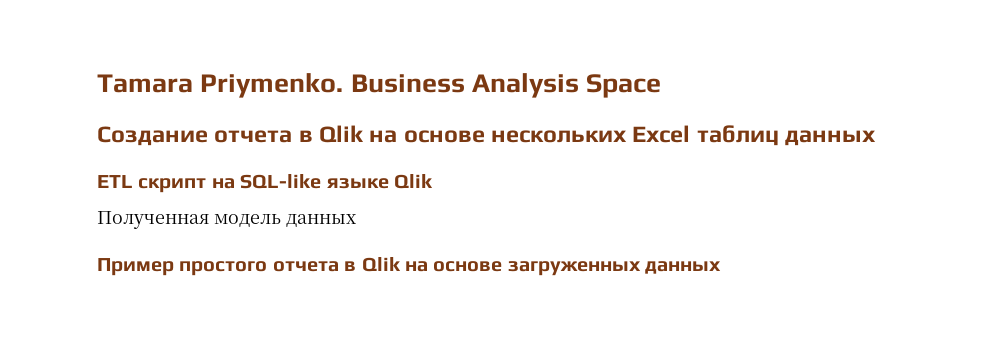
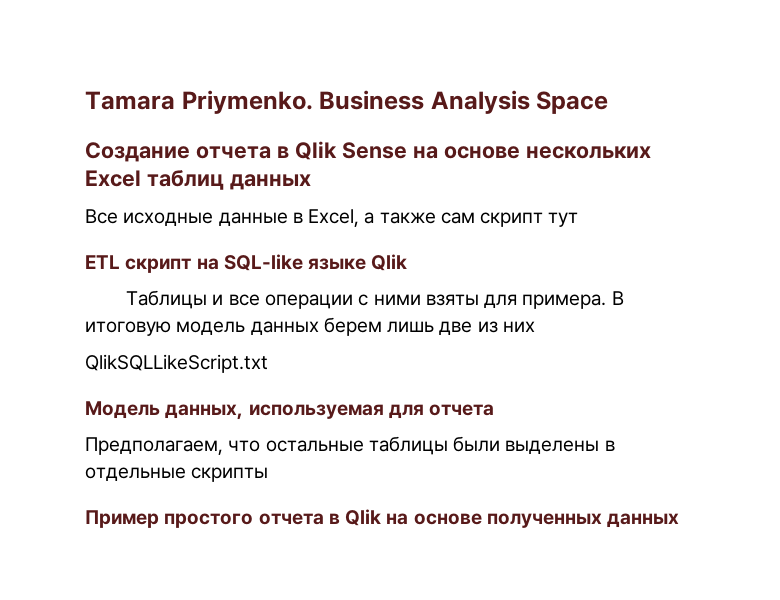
(365, 134) none -> [341,142,407,159] Sense
(877, 138) none -> [85,209,579,227] // Все исходные данные в Excel, а также сам скрипт тут
[97,211,356,229] Полученная модель данных -> [126,290,624,309] [85,317,535,336] [85,354,268,373] [85,401,495,420] [85,436,615,455] [85,467,269,482] Таблицы и все операции с ними взяты для примера. В итоговую модель данных берем лишь две из них // QlikSQLLikeScript.txt // Модель данных, используемая для отчета // Предполагаем, что остальные таблицы были выделены в отдельные скрипты
[507,261,641,276] загруженных -> [486,513,602,528] полученных

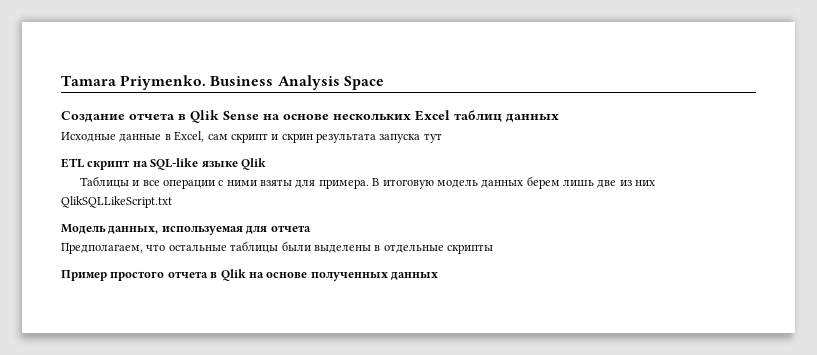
[85,209,214,226] Все исходные -> [61,132,116,142] Исходные
[364,212,544,227] а также сам скрипт -> [207,133,421,143] сам скрипт и скрин результата запуска

